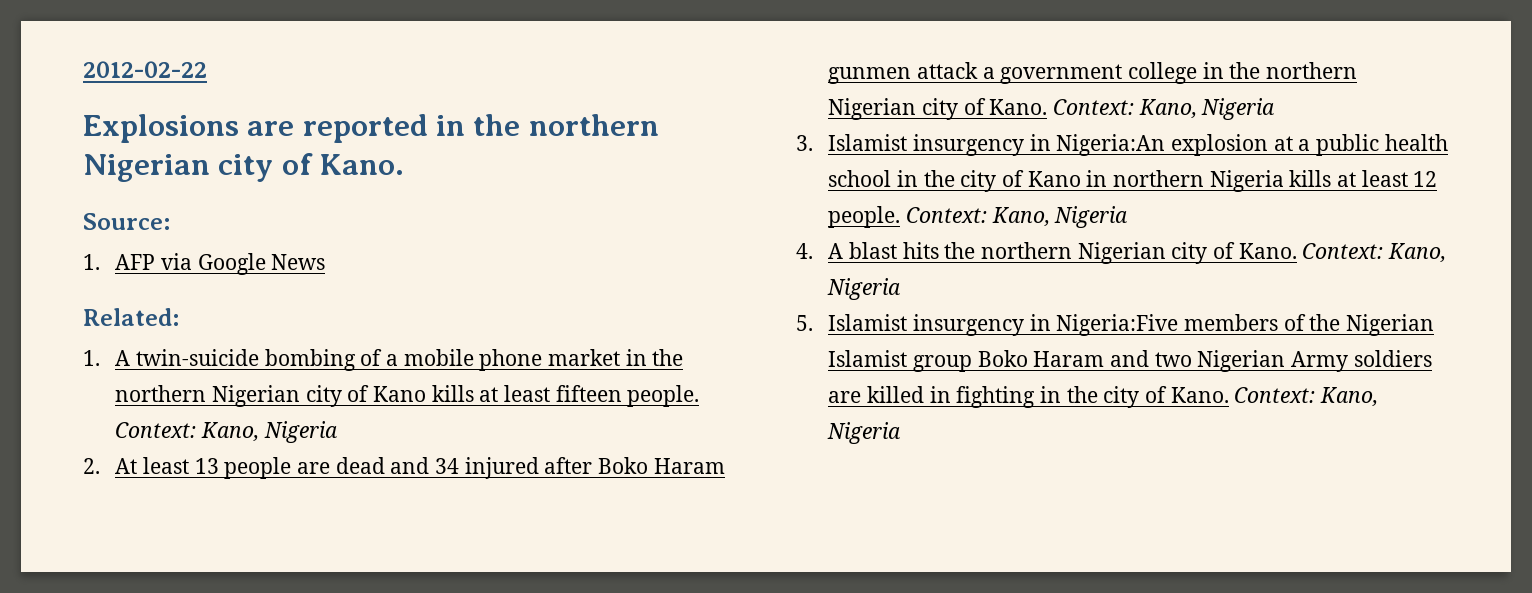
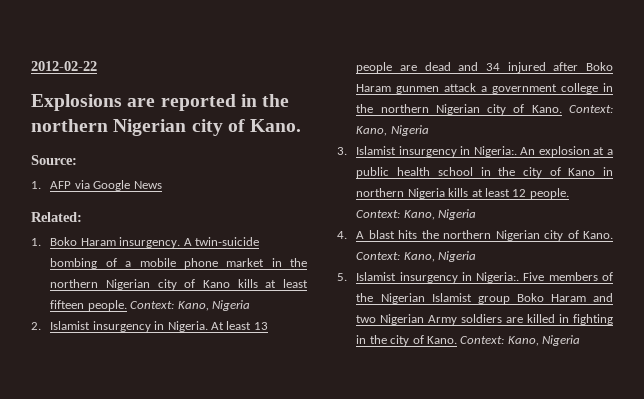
(100, 358) none -> [50,237,181,248] Boko Haram insurgency.
(100, 466) none -> [50,321,208,332] Islamist insurgency in Nigeria.
[1056,134,1166,156] Nigeria:An -> [473,146,536,157] Nigeria:. An
[1056,314,1179,336] Nigeria:Five -> [476,272,545,283] Nigeria:. Five

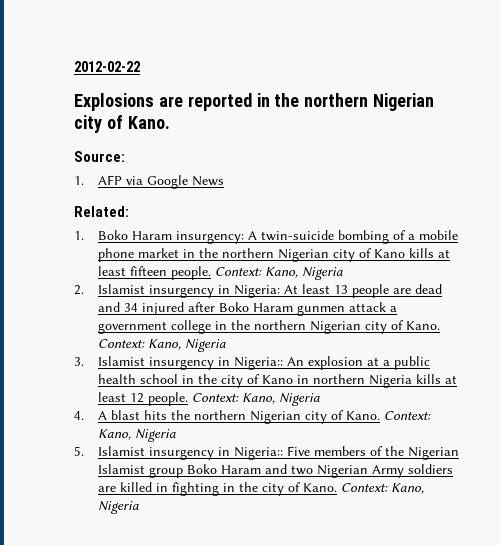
[119,237,181,248] insurgency. -> [175,231,244,244] insurgency:
[167,321,208,332] Nigeria. -> [233,285,280,298] Nigeria:
[473,146,517,157] Nigeria:. -> [233,357,283,370] Nigeria::
[476,272,520,283] Nigeria:. -> [233,447,283,460] Nigeria::

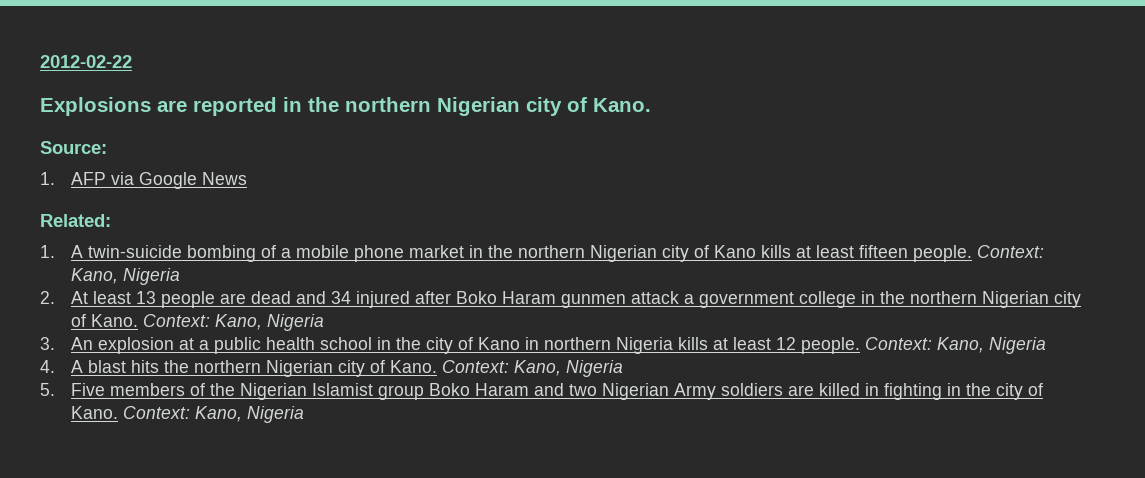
[97,230,244,244] Boko Haram insurgency: -> (55, 251) none
[97,284,280,298] Islamist insurgency in Nigeria: -> (55, 297) none
[97,356,283,370] Islamist insurgency in Nigeria:: -> (55, 343) none
[97,446,283,460] Islamist insurgency in Nigeria:: -> (55, 389) none

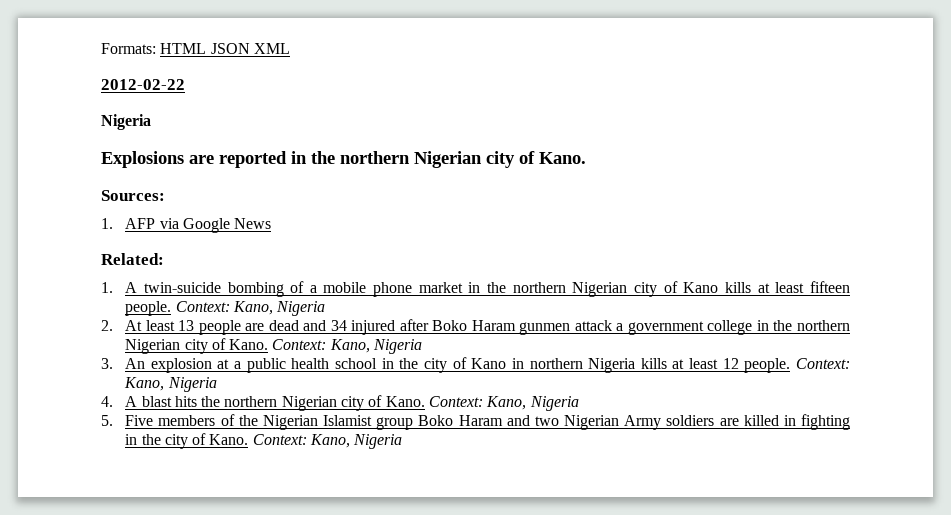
(40, 61) none -> [101,43,290,54] Formats: HTML JSON XML //
(132, 61) none -> [101,114,151,130] // Nigeria
[40,141,107,154] Source: -> [101,190,165,201] Sources:

